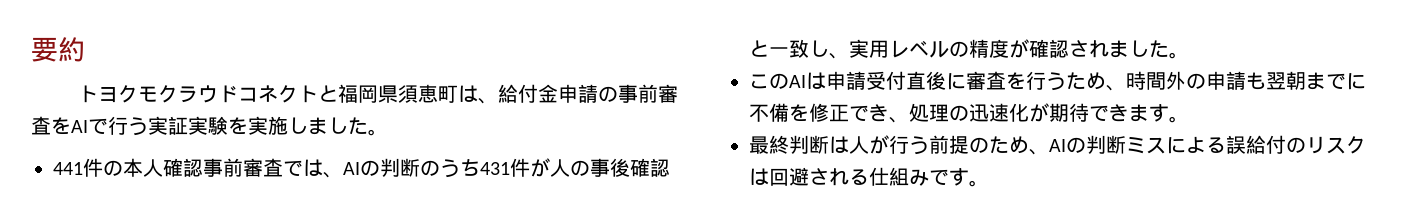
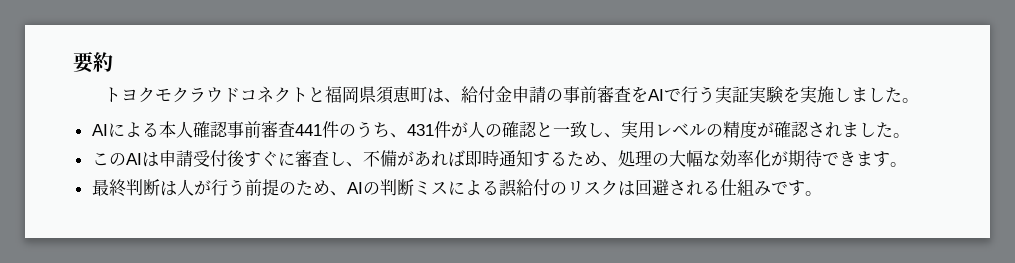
[53,158,123,177] 441件の -> [91,122,159,137] AIによる
[283,158,480,178] では、AIの判断のうち -> [294,121,407,138] 441件のうち、
[590,158,630,177] 事後 -> (502, 130) none
[906,71,1366,91] [749,103,1009,123] 直後に審査を行うため、時間外の申請も翌朝までに不備を修正でき、処理の迅速 -> [226,149,754,167] 後すぐに審査し、不備があれば即時通知するため、処理の大幅な効率

